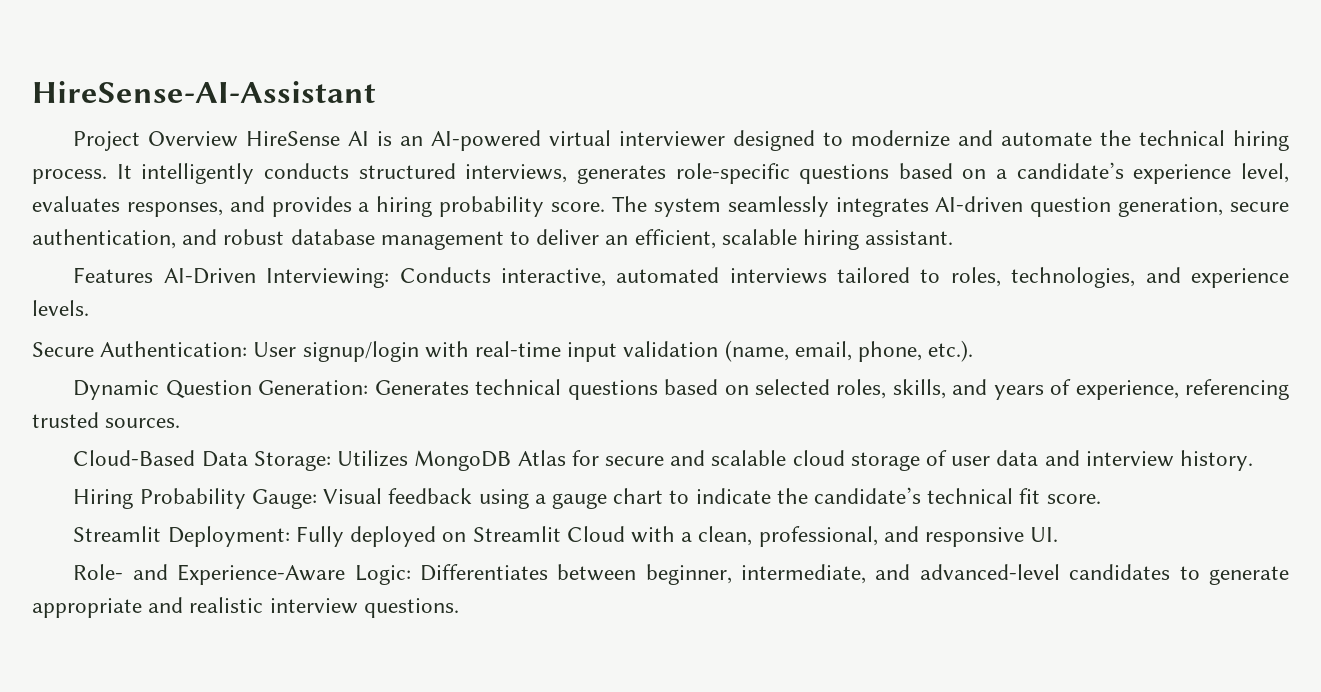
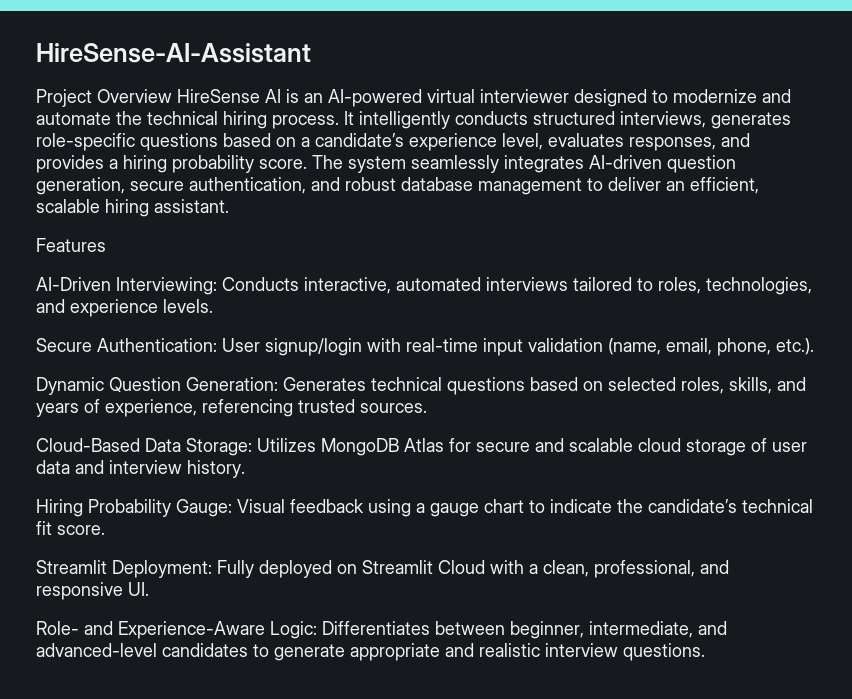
(154, 275) none -> (106, 245) //

